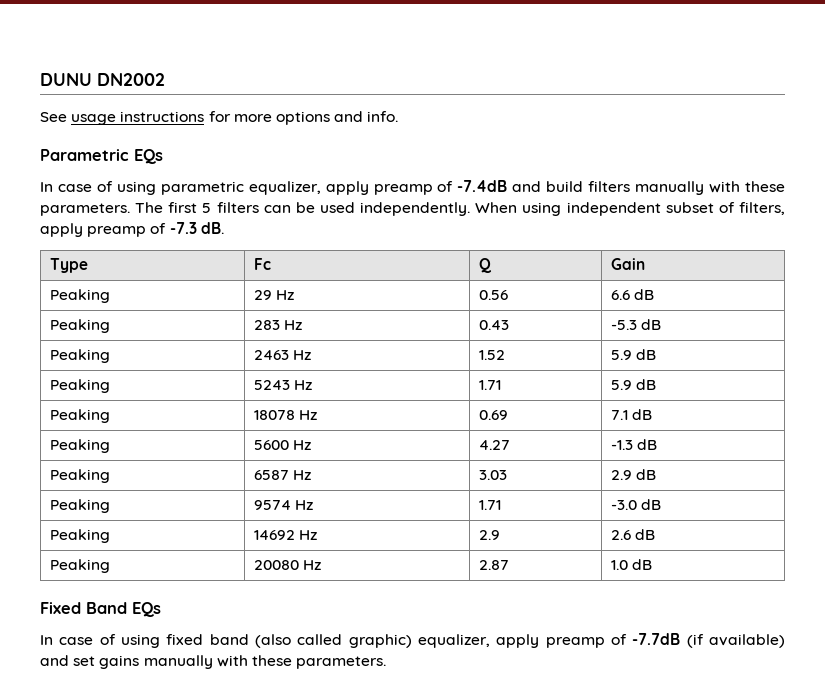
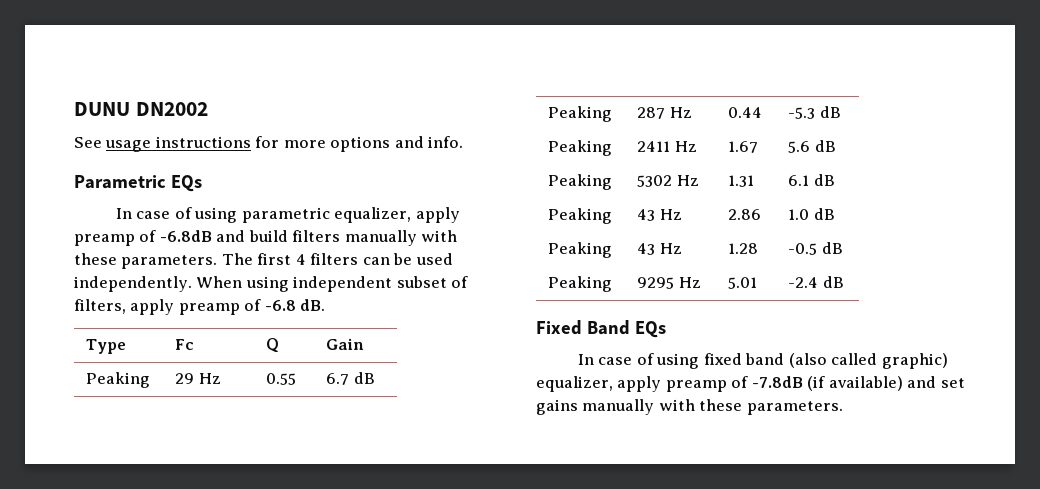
[457,180,508,192] -7.4dB -> [159,230,212,242] -6.8dB
[202,203,212,213] 5 -> [295,254,306,265] 4
[169,222,197,234] -7.3 -> [264,300,296,311] -6.8
[479,290,509,300] [611,289,655,300] [50,319,111,333] [254,320,303,330] [479,320,510,330] 0.56 | 6.6 dB // Peaking | 283 Hz | 0.43 -> [266,373,297,385] [326,372,375,385] [548,106,613,122] [637,107,692,119] [728,107,763,118] 0.55 | 6.7 dB // Peaking | 287 Hz | 0.44
[254,350,312,360] [479,350,506,360] [611,349,657,360] [50,379,111,393] [254,380,313,390] [479,380,502,390] [611,379,657,390] [50,409,111,423] [254,410,318,420] [479,410,509,420] [611,409,653,420] [50,439,111,453] [254,440,312,450] [479,440,511,450] [611,439,658,450] [50,469,111,483] [254,470,312,480] [479,470,508,480] [611,469,657,480] [50,499,111,513] [254,500,314,510] [479,500,502,510] [611,499,662,510] [50,529,111,543] [254,530,318,540] [479,530,501,540] [611,529,656,540] [50,559,111,573] [254,560,322,570] [479,560,510,570] [611,560,629,570] 2463 Hz | 1.52 | 5.9 dB // Peaking | 5243 Hz | 1.71 | 5.9 dB // Peaking | 18078 Hz | 0.69 | 7.1 dB // Peaking | 5600 Hz | 4.27 | -1.3 dB // Peaking | 6587 Hz | 3.03 | 2.9 dB // Peaking | 9574 Hz | 1.71 | -3.0 dB // Peaking | 14692 Hz | 2.9 | 2.6 dB // Peaking | 20080 Hz | 2.87 | 1.0 -> [637,141,697,152] [728,141,759,153] [788,140,836,153] [548,174,613,190] [637,175,699,187] [728,175,755,187] [788,174,835,186] [548,208,613,224] [637,209,682,221] [728,209,762,220] [788,208,835,220] [548,242,613,258] [637,243,682,255] [728,243,759,254] [788,242,843,255] [548,276,613,292] [637,277,701,289] [728,277,758,289] [788,277,819,288] 2411 Hz | 1.67 | 5.6 dB // Peaking | 5302 Hz | 1.31 | 6.1 dB // Peaking | 43 Hz | 2.86 | 1.0 dB // Peaking | 43 Hz | 1.28 | -0.5 dB // Peaking | 9295 Hz | 5.01 | -2.4
[632,633,681,645] -7.7dB -> [751,376,803,388] -7.8dB

